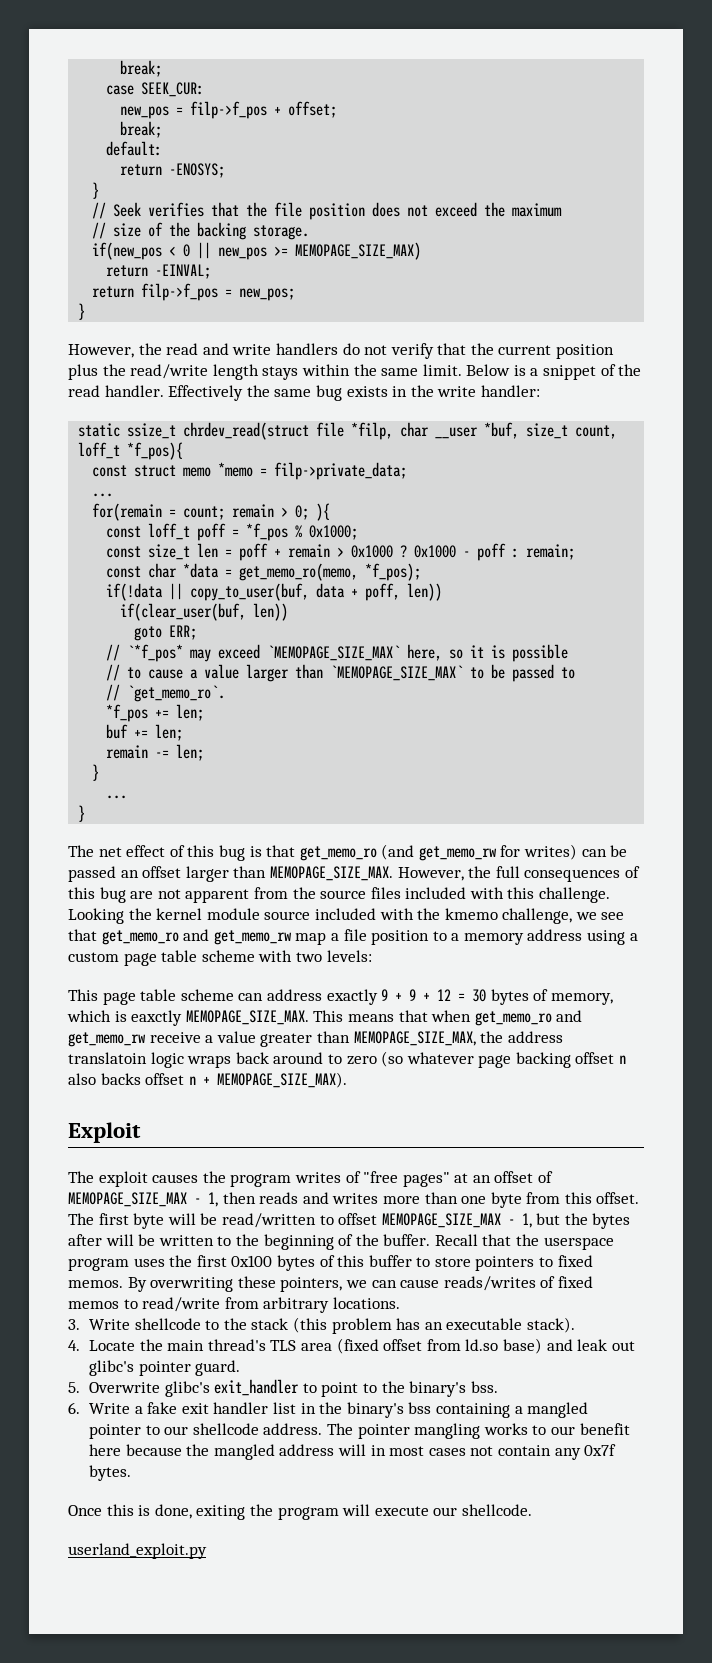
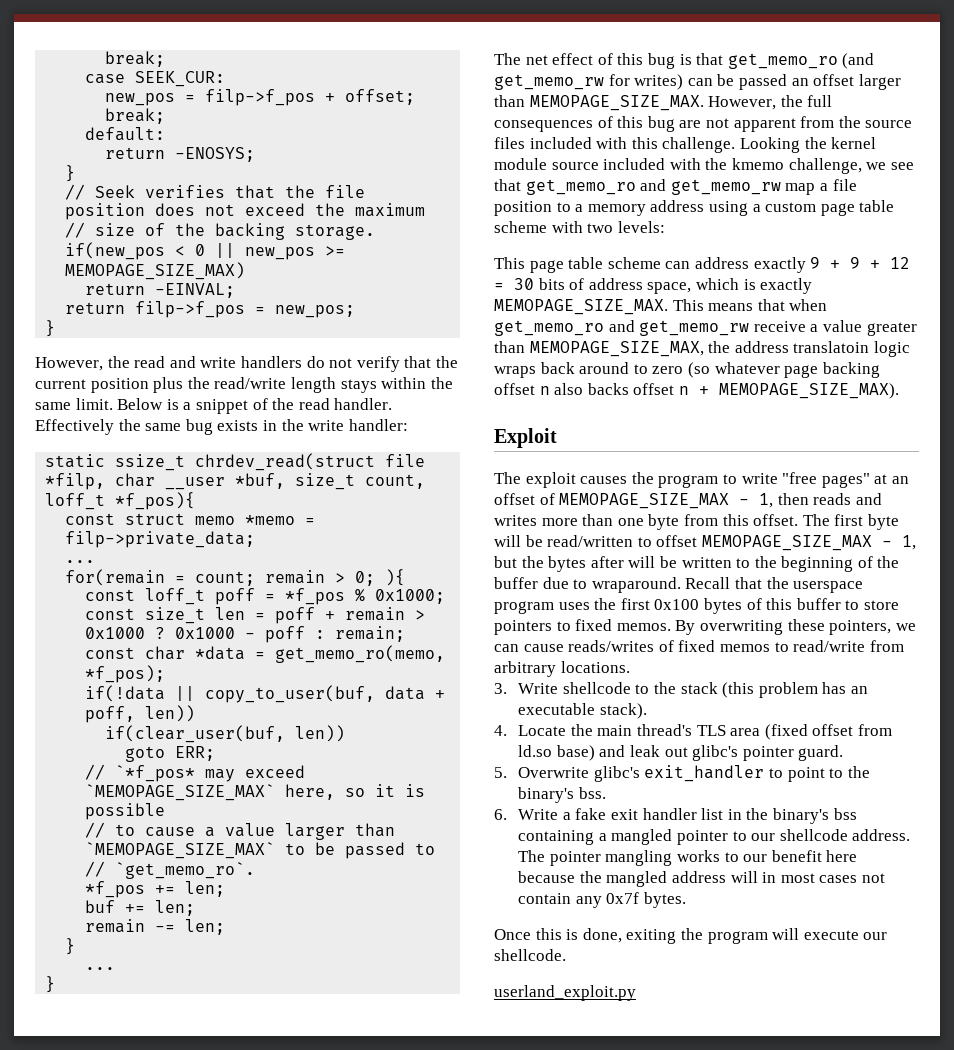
[490,989,613,1005] bytes of memory, -> [538,278,692,294] bits of address space,
[131,1010,183,1026] eaxctly -> [760,278,813,294] exactly
[294,1171,361,1183] writes of -> [722,473,778,484] to write
[383,1234,431,1246] buffer. -> [494,577,681,593] buffer due to wraparound.

